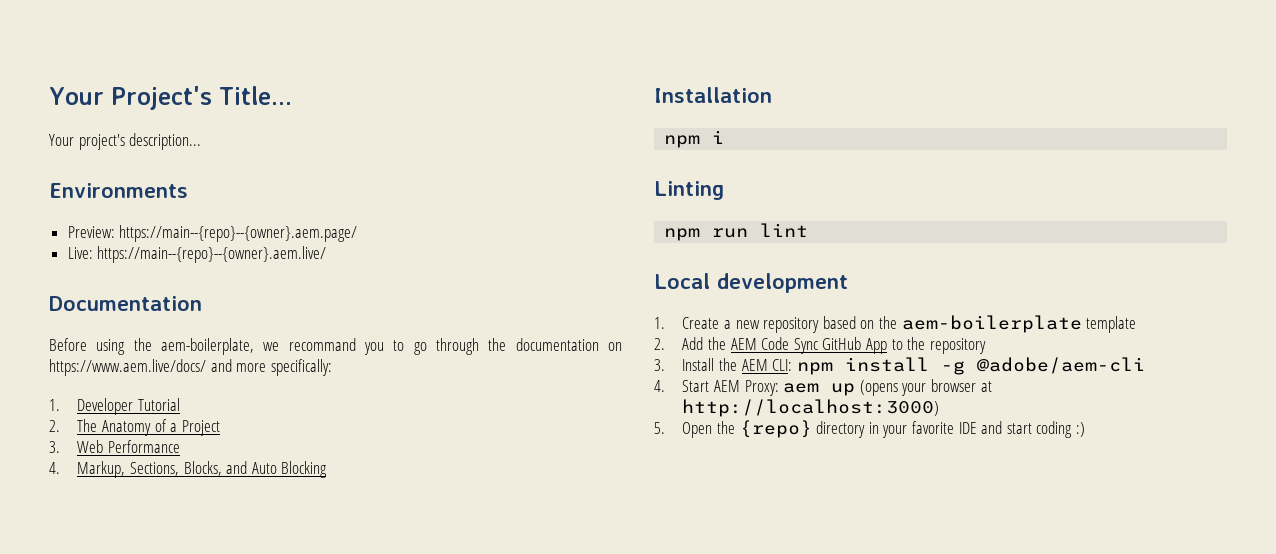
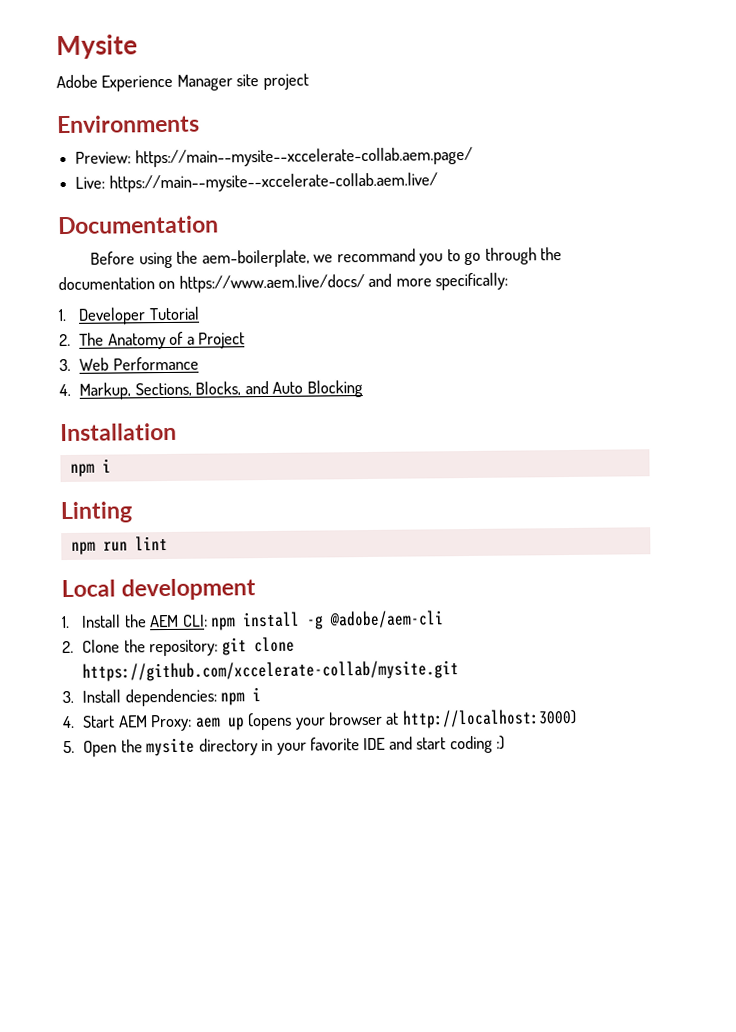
[49,86,292,110] [49,133,202,150] Your Project's Title... // Your project's description... -> [56,34,138,60] [56,73,309,92] Mysite // Adobe Experience Manager site project
[119,225,358,242] https://main--{repo}--{owner}.aem.page/ -> [134,146,473,168] https://main--mysite--xccelerate-collab.aem.page/
[97,246,327,263] https://main--{repo}--{owner}.aem.live/ -> [108,172,438,193] https://main--mysite--xccelerate-collab.aem.live/
[682,315,1137,333] [654,337,986,354] [654,359,665,371] Create a new repository based on the aem-boilerplate template // 2. Add the AEM Code Sync GitHub App to the repository // 3. -> (70, 622) none
(1145, 365) none -> [62,636,295,657] [82,660,460,682] [62,687,262,707] // 2. Clone the repository: git clone https://github.com/xccelerate-collab/mysite.git // 3. Install dependencies: npm i
[739,420,812,438] {repo} -> [146,737,196,757] mysite

